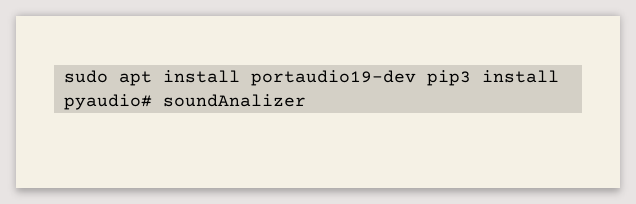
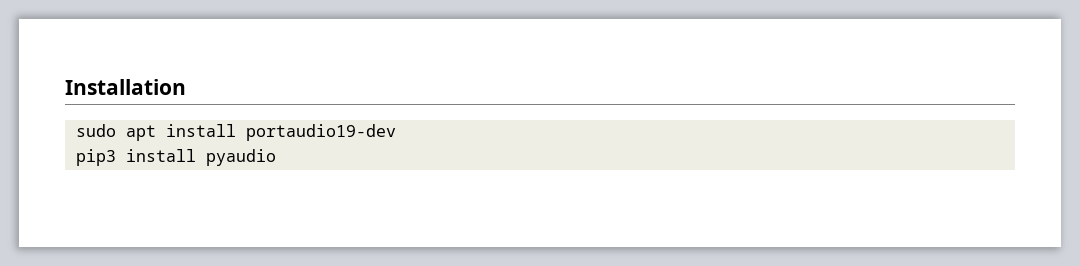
(63, 76) none -> [65,79,186,95] Installation //
(416, 78) none -> (396, 132) //
[63,94,306,110] pyaudio# soundAnalizer -> [205,149,276,166] pyaudio

